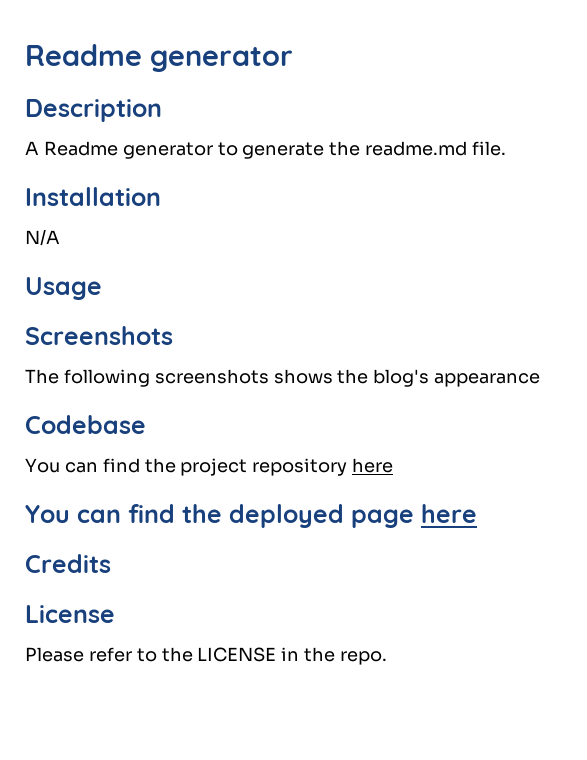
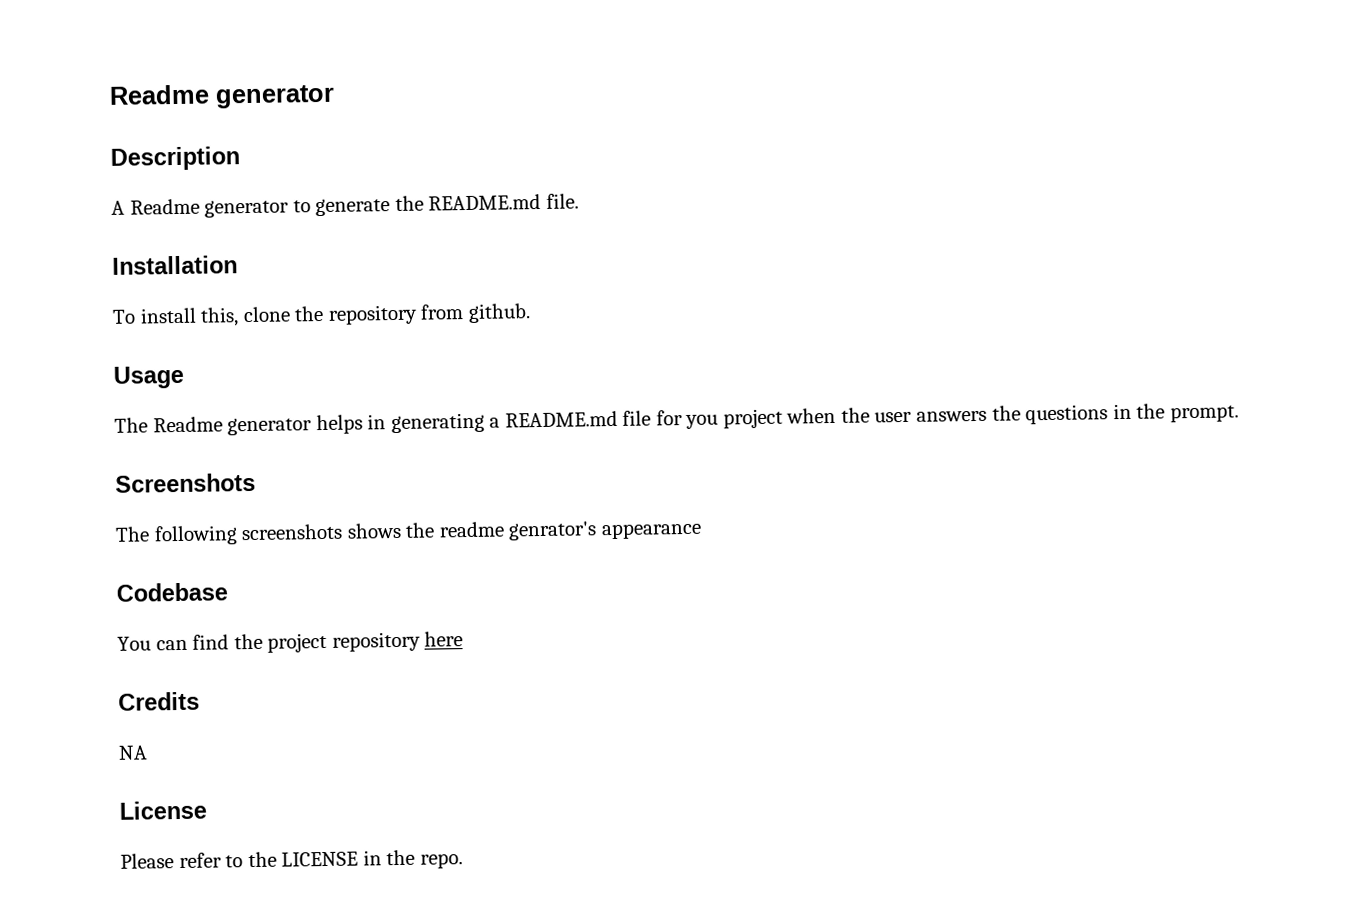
[365,141,468,156] readme.md -> [428,193,542,211] README.md
[25,229,60,246] [25,277,102,300] N/A // Usage -> [112,303,531,327] [113,365,184,389] [114,403,1239,436] To install this, clone the repository from github. // Usage // The Readme generator helps in generating a README.md file for you project when the user answers the questions in the prompt.
[373,369,430,387] blog's -> [438,521,598,541] readme genrator's
[25,504,477,528] [25,554,111,573] You can find the deployed page here // Credits -> [118,691,200,711] [118,745,148,760] Credits // NA

